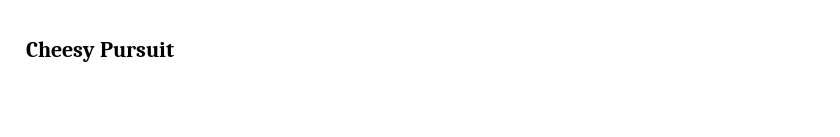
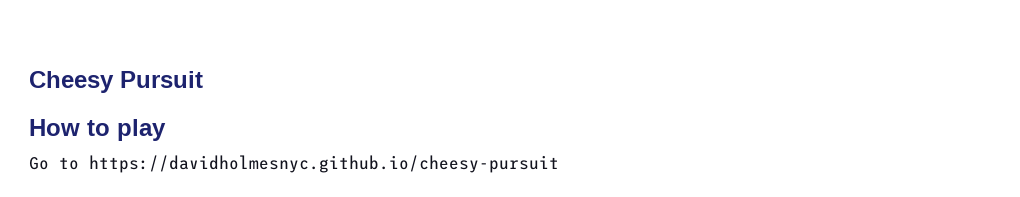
(174, 49) none -> [29,119,166,141] [29,155,559,173] // How to play // Go to https://davidholmesnyc.github.io/cheesy-pursuit

